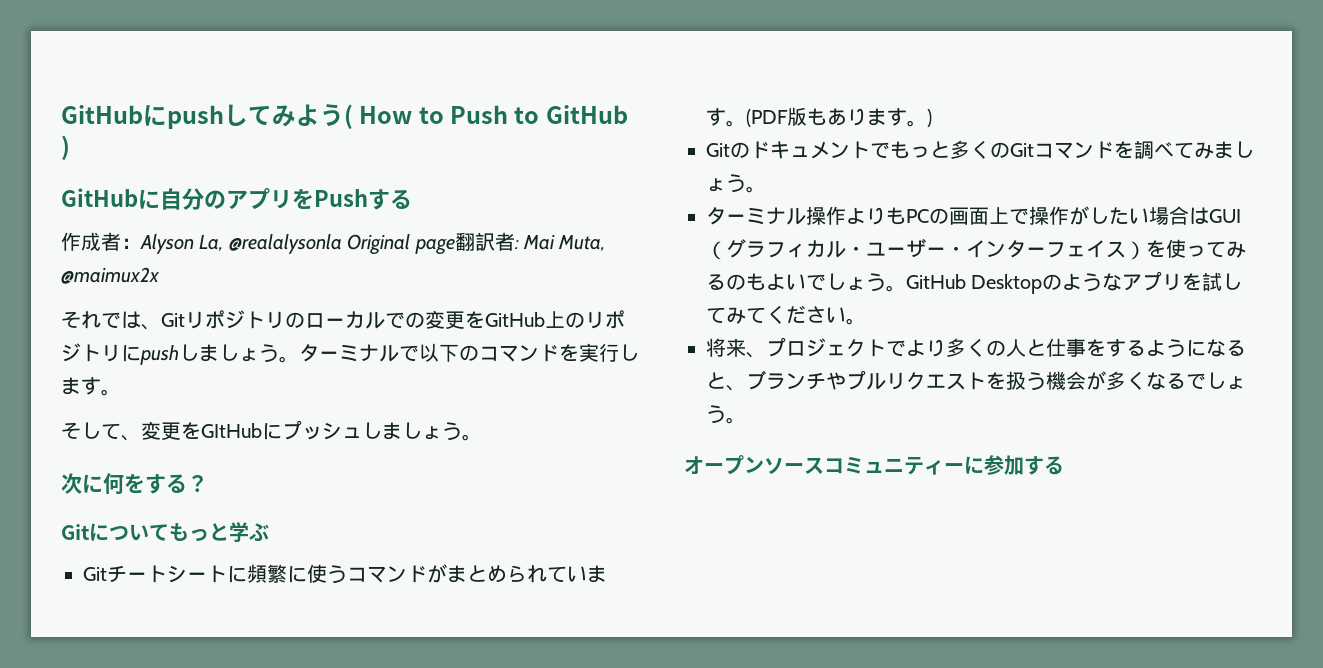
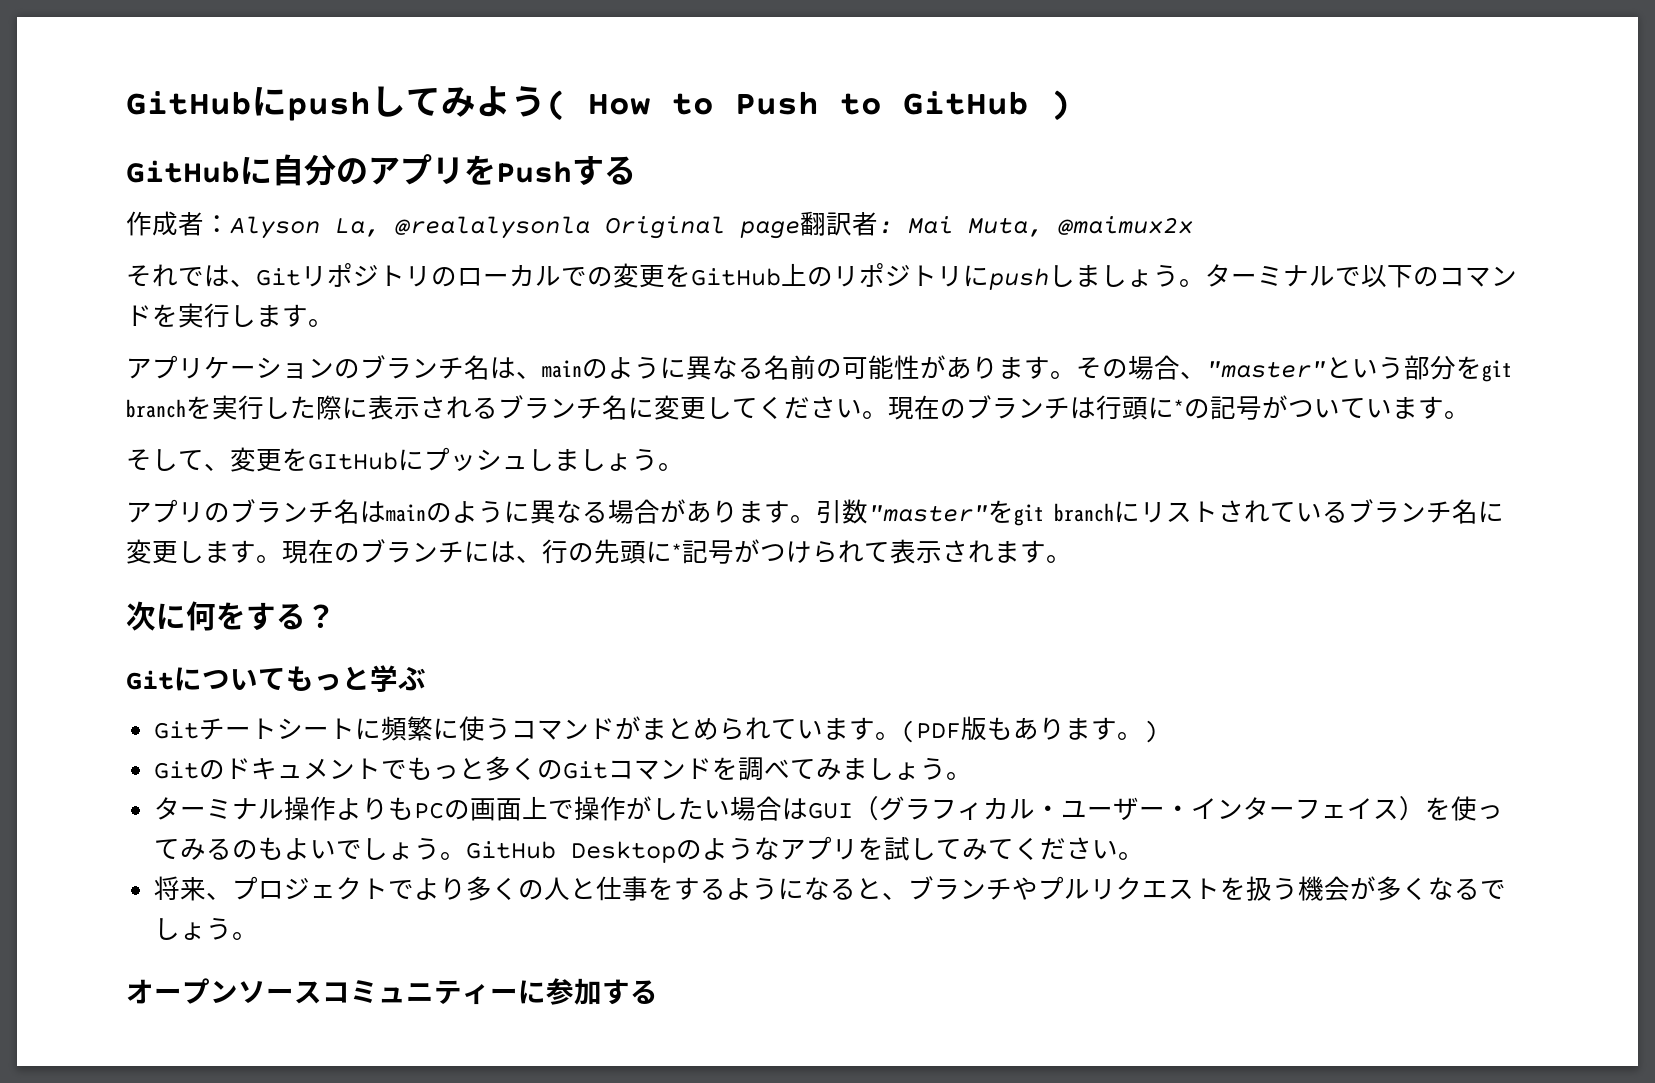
(121, 392) none -> [126,355,1512,382] [126,395,1470,420] // アプリケーションのブランチ名は、mainのように異なる名前の可能性があります。その場合、"master"という部分をgit branchを実行した際に表示されるブランチ名に変更してください。現在のブランチは行頭に*の記号がついています。
(482, 437) none -> [126,499,1504,526] [126,539,1072,564] // アプリのブランチ名はmainのように異なる場合があります。引数"master"をgit branchにリストされているブランチ名に変更します。現在のブランチには、行の先頭に*記号がつけられて表示されます。

